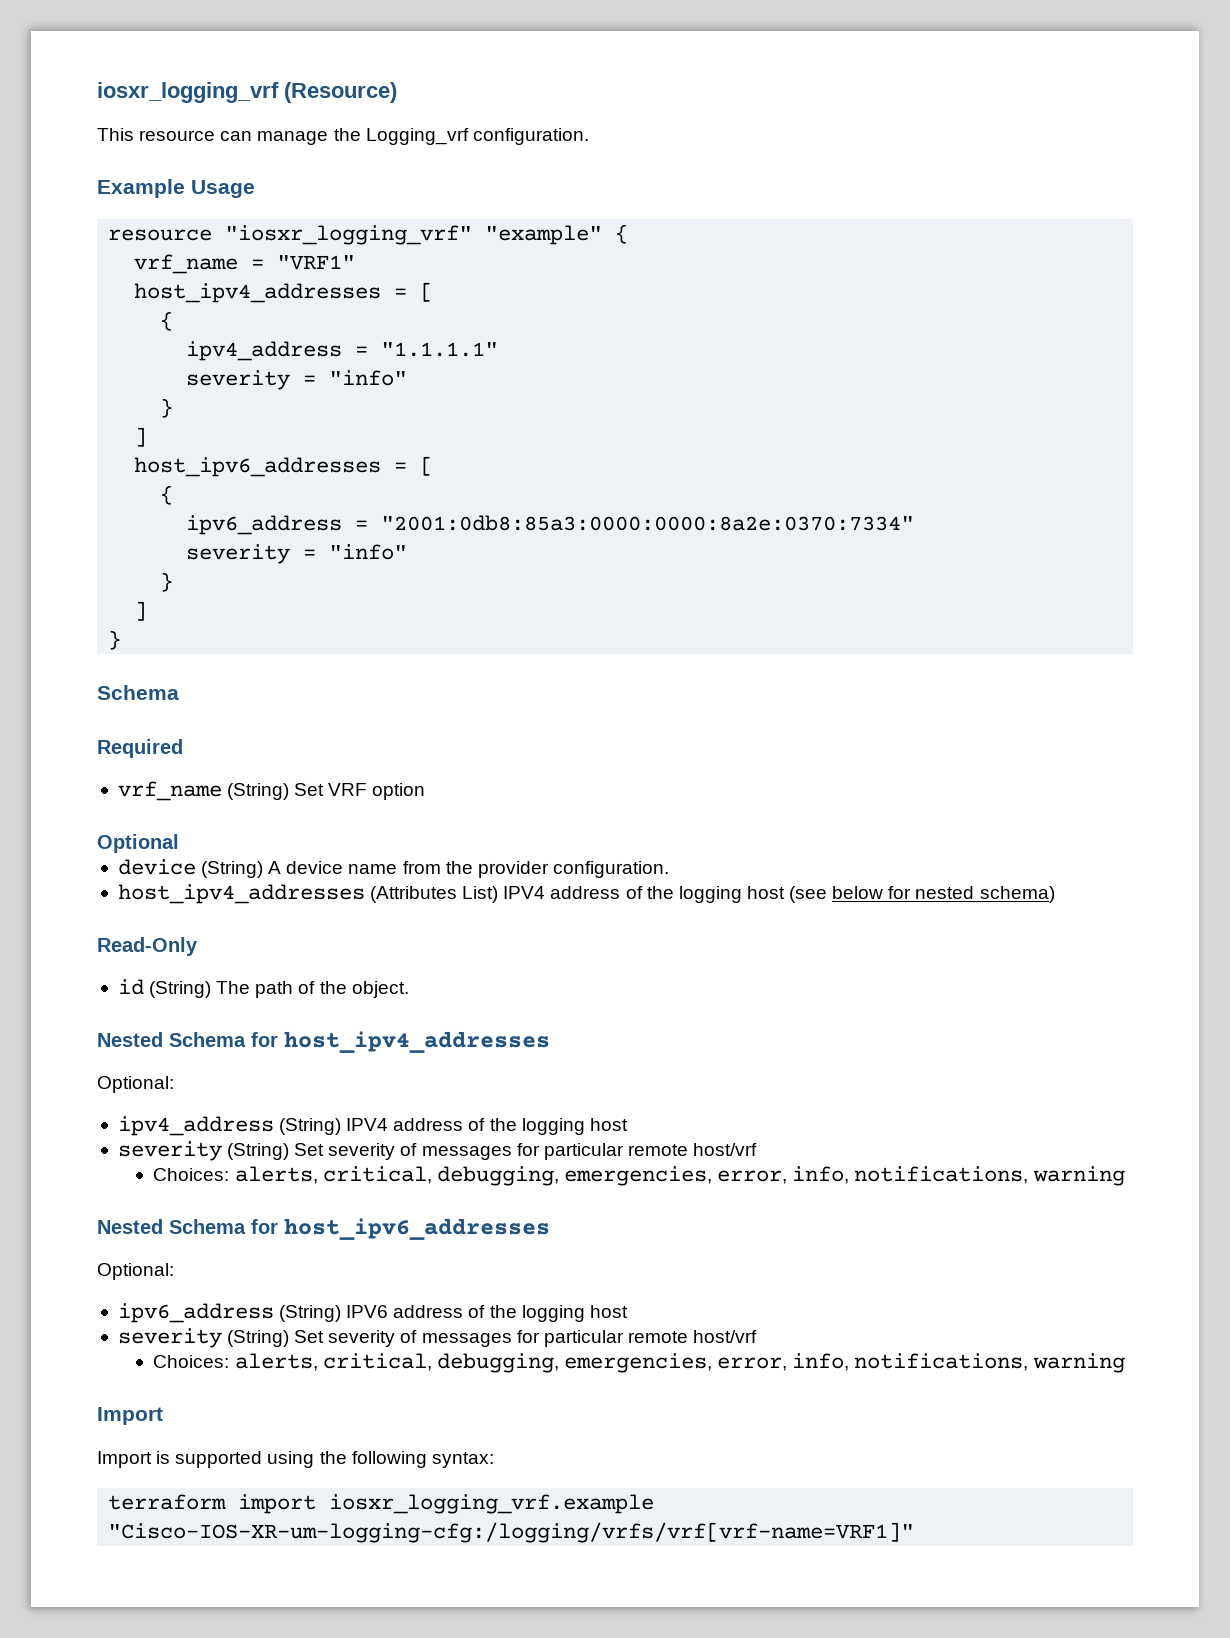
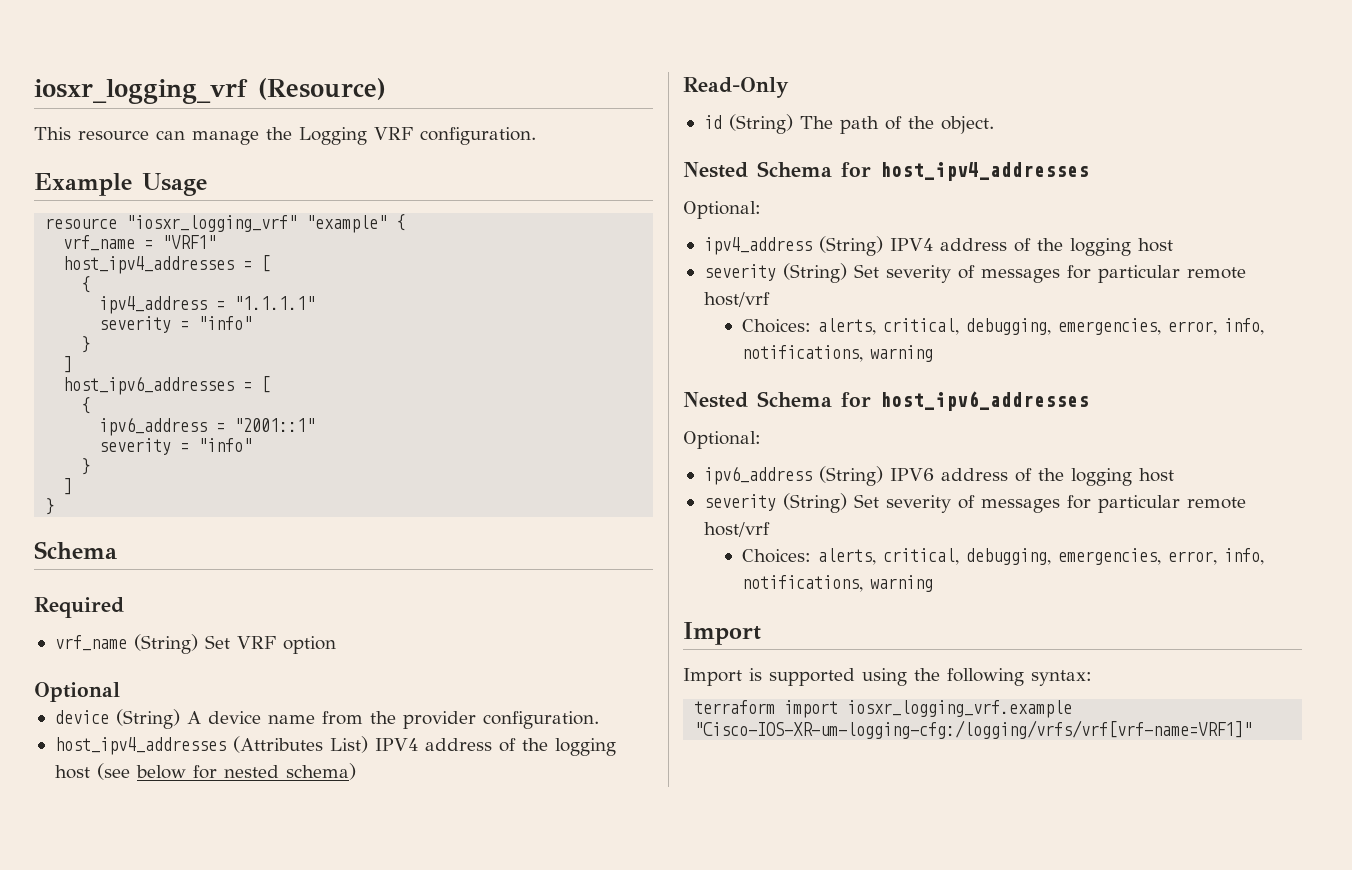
[365,128,469,145] Logging_vrf -> [299,127,413,145] Logging VRF
[381,515,915,531] "2001:0db8:85a3:0000:0000:8a2e:0370:7334" -> [234,418,316,432] "2001::1"

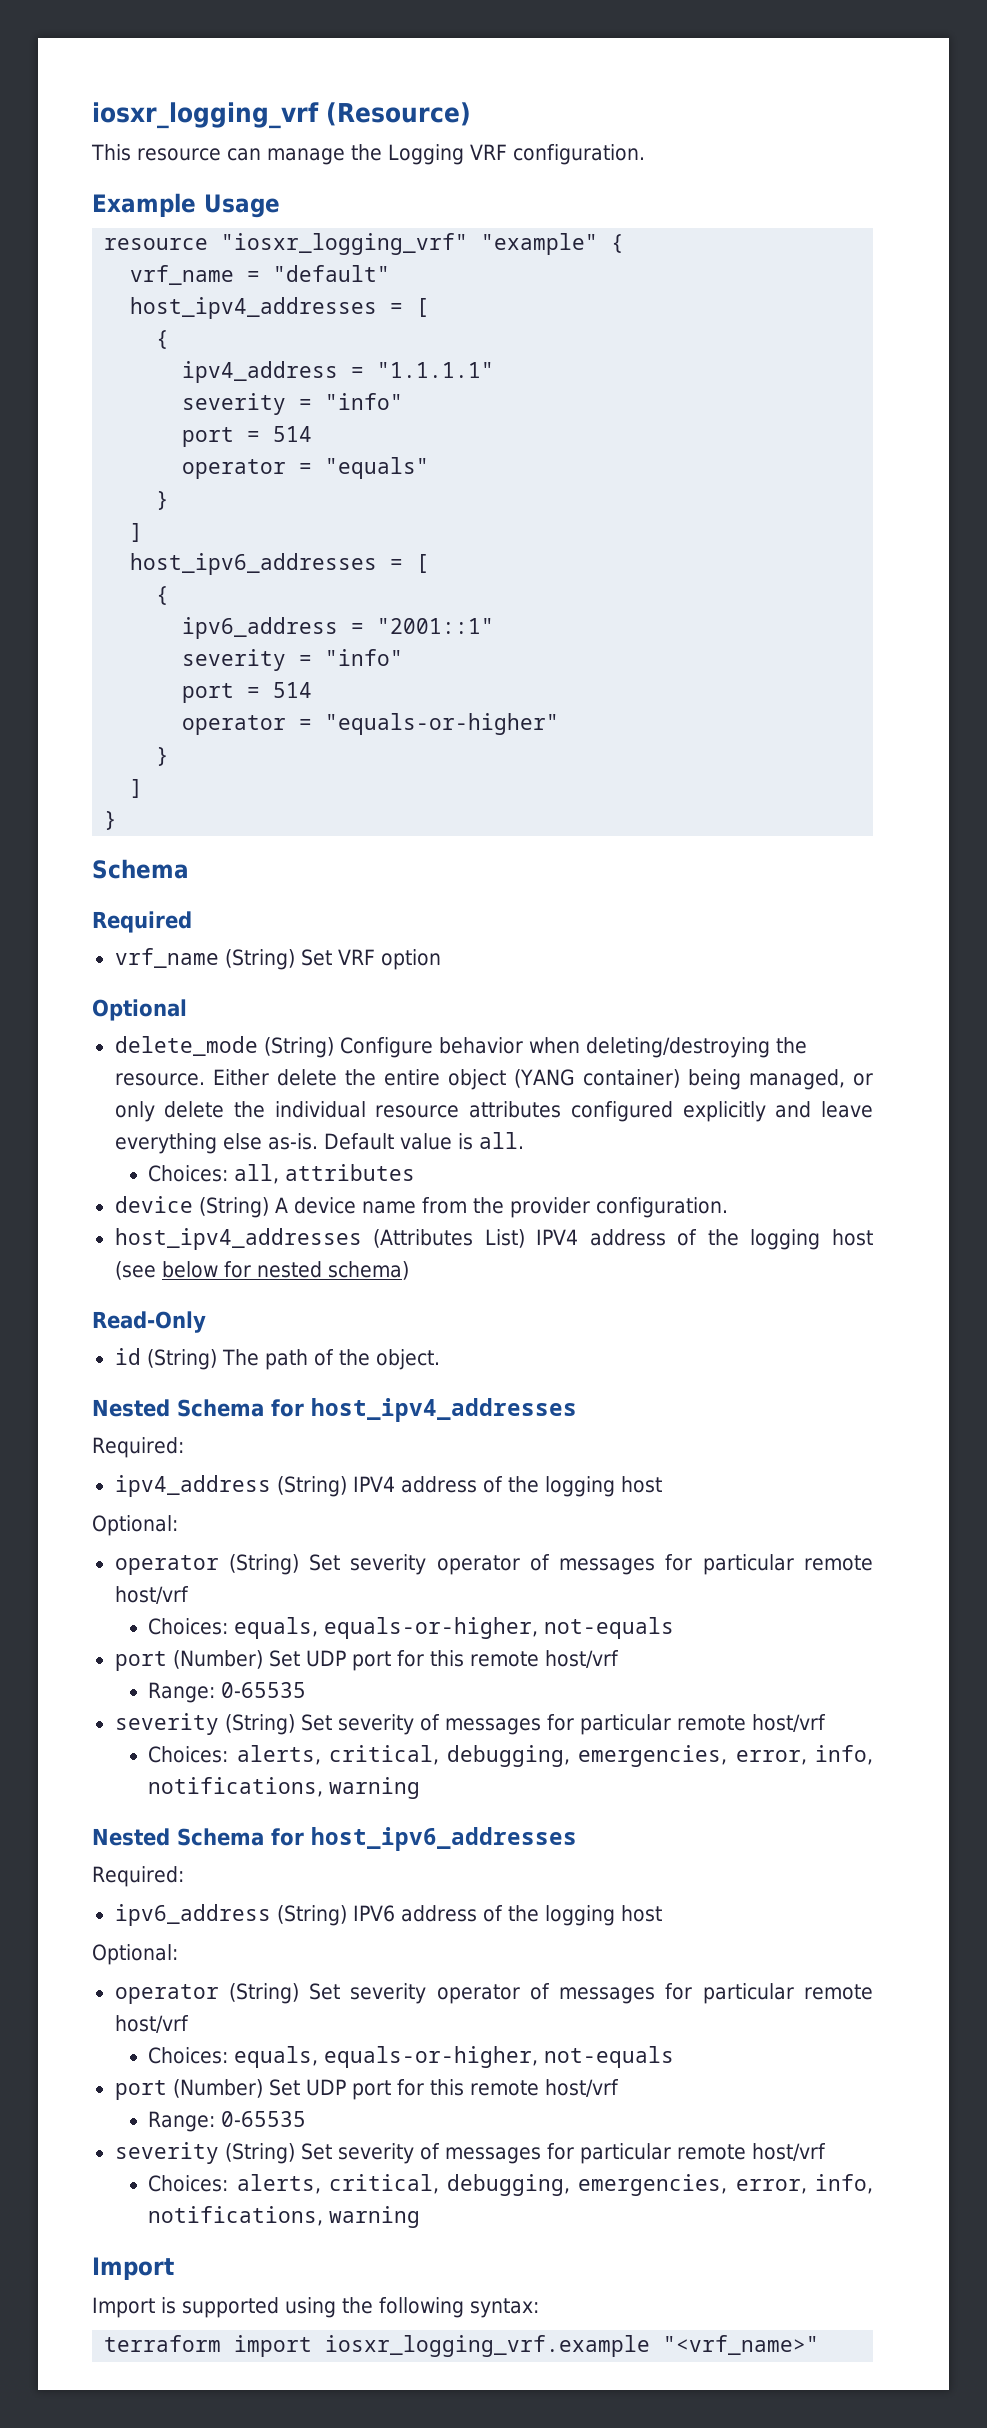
[162,235,217,249] "VRF1" -> [273,265,391,282] "default"
(253, 323) none -> [182,426,313,447] [182,457,430,479] // port = 514 // operator = "equals"
(253, 445) none -> [182,682,313,703] [182,713,560,735] // port = 514 // operator = "equals-or-higher"
(120, 692) none -> [114,1036,807,1058] [114,1069,874,1090] [114,1101,874,1122] [114,1132,524,1154] [148,1164,416,1184] // delete_mode (String) Configure behavior when deleting/destroying the resource. Either delete the entire object (YANG container) being managed, or only delete the individual resource attributes configured explicitly and leave everything else as-is. Default value is all. // Choices: all, attributes
[683,201,761,219] Optional: -> [92,1437,184,1458] Required:
(1173, 245) none -> [92,1515,178,1536] [114,1554,874,1575] [114,1586,189,1604] [148,1617,675,1639] [114,1650,619,1671] [148,1682,307,1703] // Optional: // operator (String) Set severity operator of messages for particular remote host/vrf // Choices: equals, equals-or-higher, not-equals // port (Number) Set UDP port for this remote host/vrf // Range: 0-65535
[683,431,761,449] Optional: -> [92,1866,184,1887] Required:
(1174, 475) none -> [92,1944,178,1965] [114,1983,874,2004] [114,2015,189,2033] [148,2046,675,2068] [114,2079,619,2100] [148,2111,307,2132] // Optional: // operator (String) Set severity operator of messages for particular remote host/vrf // Choices: equals, equals-or-higher, not-equals // port (Number) Set UDP port for this remote host/vrf // Range: 0-65535
[694,720,1253,739] "Cisco-IOS-XR-um-logging-cfg:/logging/vrfs/vrf[vrf-name=VRF1]" -> [663,2335,820,2355] "<vrf_name>"

